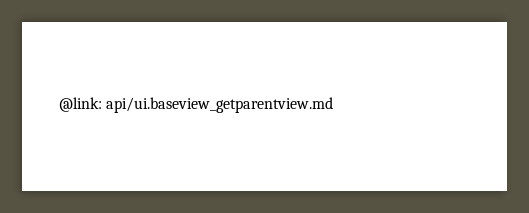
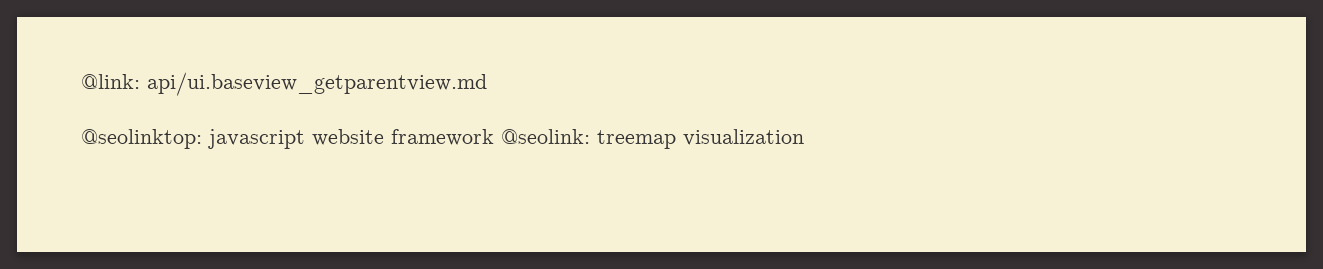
(334, 105) none -> [81,129,804,149] // @seolinktop: javascript website framework @seolink: treemap visualization

